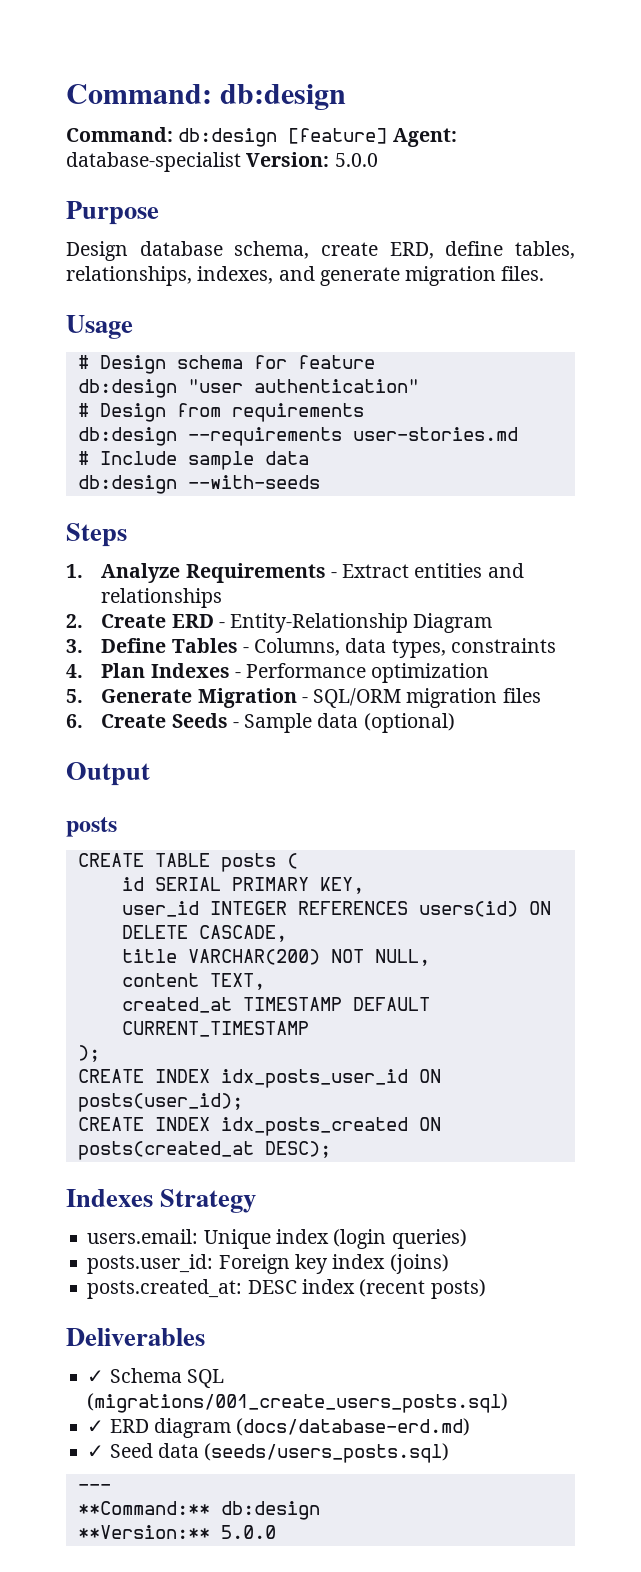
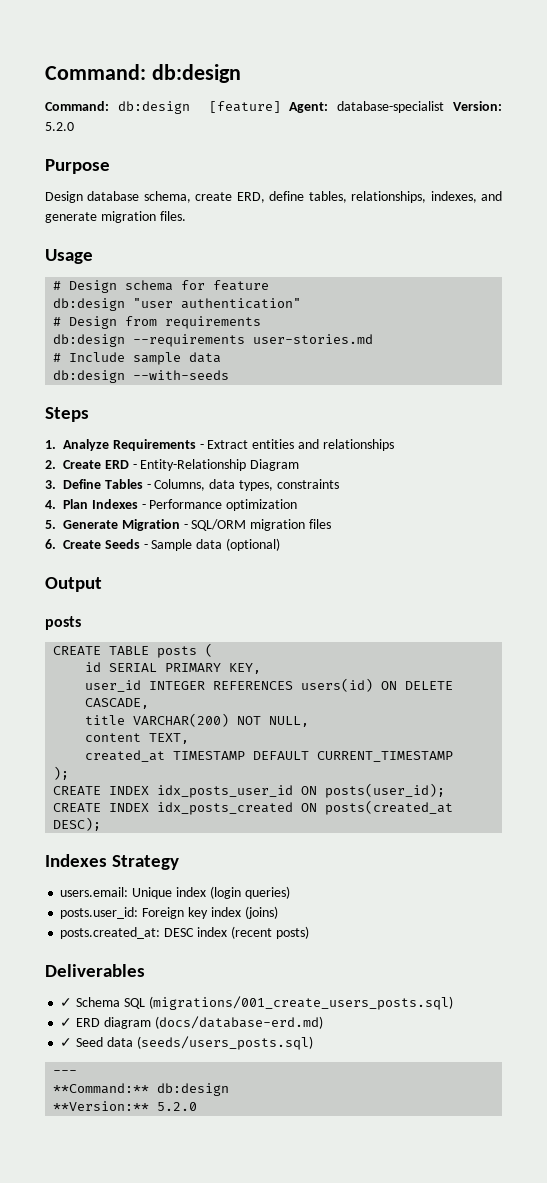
[334,153,378,167] 5.0.0 -> [45,122,74,131] 5.2.0
[220,1525,276,1539] 5.0.0 -> [157,1102,198,1111] 5.2.0

